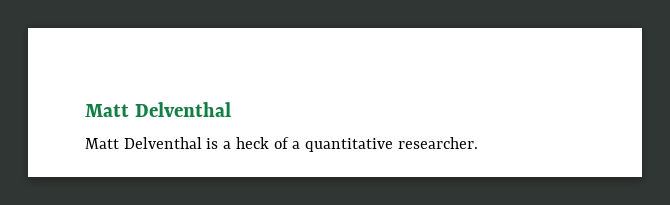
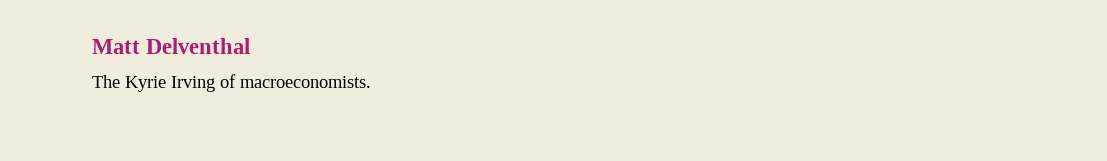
[85,137,478,152] Matt Delventhal is a heck of a quantitative researcher. -> [92,74,371,92] The Kyrie Irving of macroeconomists.

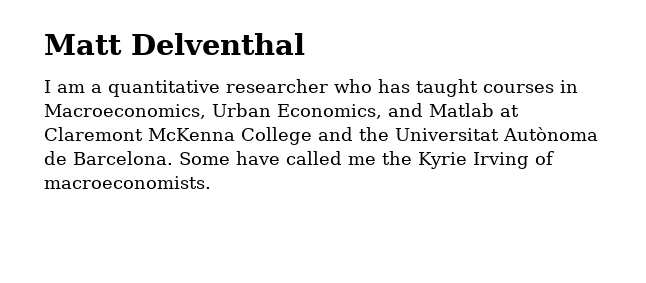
[92,75,120,88] The -> [44,79,578,97] [44,103,519,119] [44,127,598,145] [44,151,412,165] I am a quantitative researcher who has taught courses in Macroeconomics, Urban Economics, and Matlab at Claremont McKenna College and the Universitat Autònoma de Barcelona. Some have called me the

